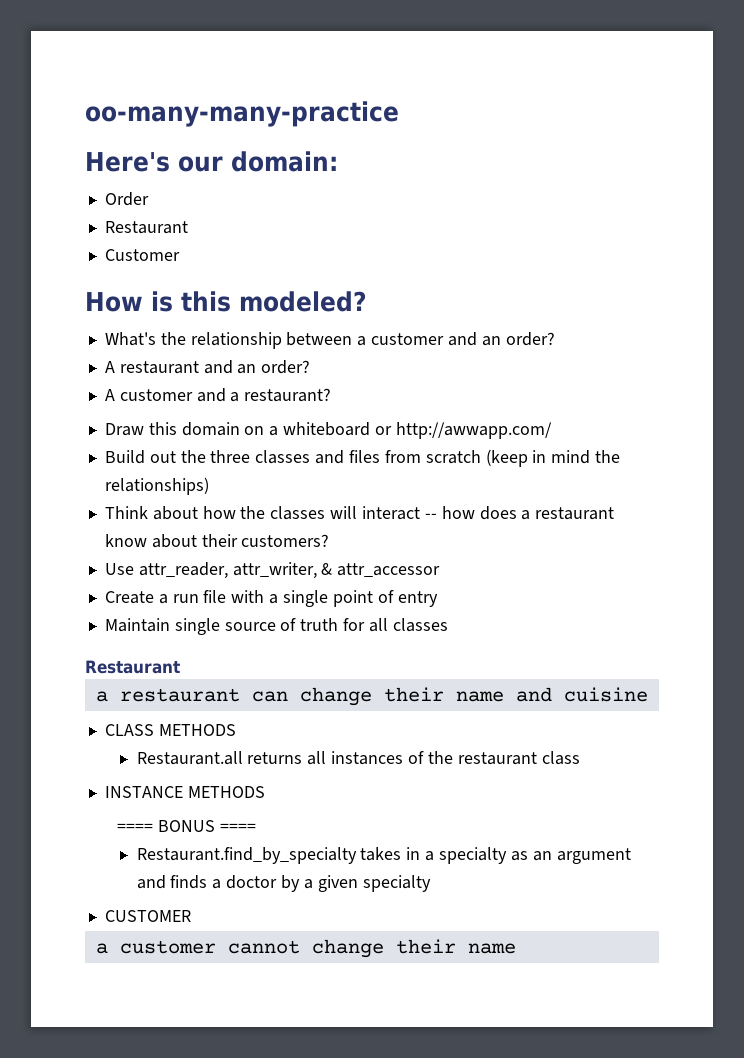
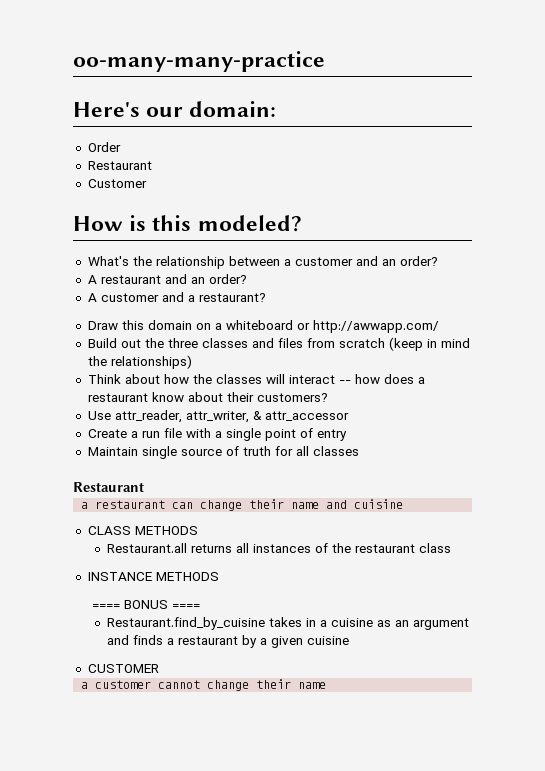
[136,847,357,864] Restaurant.find_by_specialty -> [106,617,265,630] Restaurant.find_by_cuisine
[439,847,508,864] specialty -> [330,618,373,627] cuisine
[226,875,278,889] doctor -> [177,636,238,645] restaurant
[362,875,431,892] specialty -> [306,636,349,645] cuisine

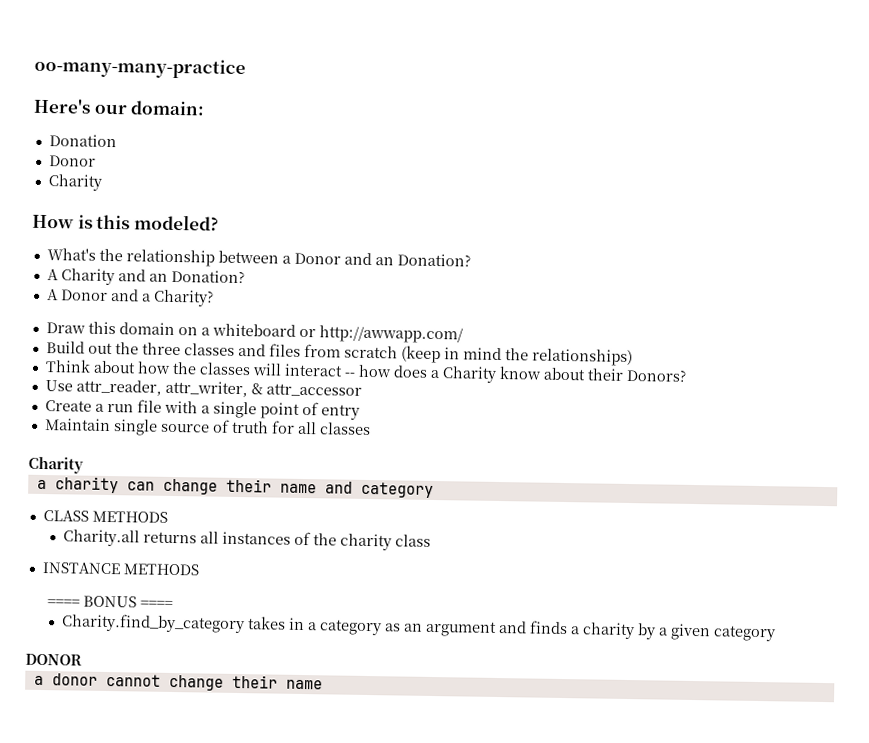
[87,142,121,152] [87,161,152,170] [87,179,147,188] Order // Restaurant // Customer -> [48,134,117,148] [48,155,96,167] [47,174,102,191] Donation // Donor // Charity
[294,256,438,266] [87,274,247,284] [87,293,159,302] customer and an order? // A restaurant and an order? // A customer -> [293,252,471,267] [46,268,245,286] [46,289,108,301] Donor and an Donation? // A Charity and an Donation? // A Donor
[198,293,266,302] restaurant? -> [152,289,214,307] Charity?
[87,393,148,402] restaurant -> [441,366,497,383] Charity
[256,393,328,402] customers? -> [625,368,687,382] Donors?
[73,482,144,492] [81,500,166,509] Restaurant // a restaurant -> [28,456,84,474] [36,476,119,494] Charity // a charity
[354,499,404,509] cuisine -> [360,481,434,498] category
[106,543,187,553] Restaurant.all -> [63,529,141,547] Charity.all
[354,544,415,553] restaurant -> [340,533,393,551] charity
[106,617,265,630] Restaurant.find_by_cuisine -> [61,613,246,634] Charity.find_by_category
[330,618,373,627] cuisine -> [319,619,383,636] category
[177,636,238,645] restaurant -> [582,622,636,640] charity
[306,636,349,645] [87,664,159,673] [81,680,152,689] cuisine // CUSTOMER // a customer -> [713,625,777,642] [25,653,82,666] [33,673,98,686] category // DONOR // a donor

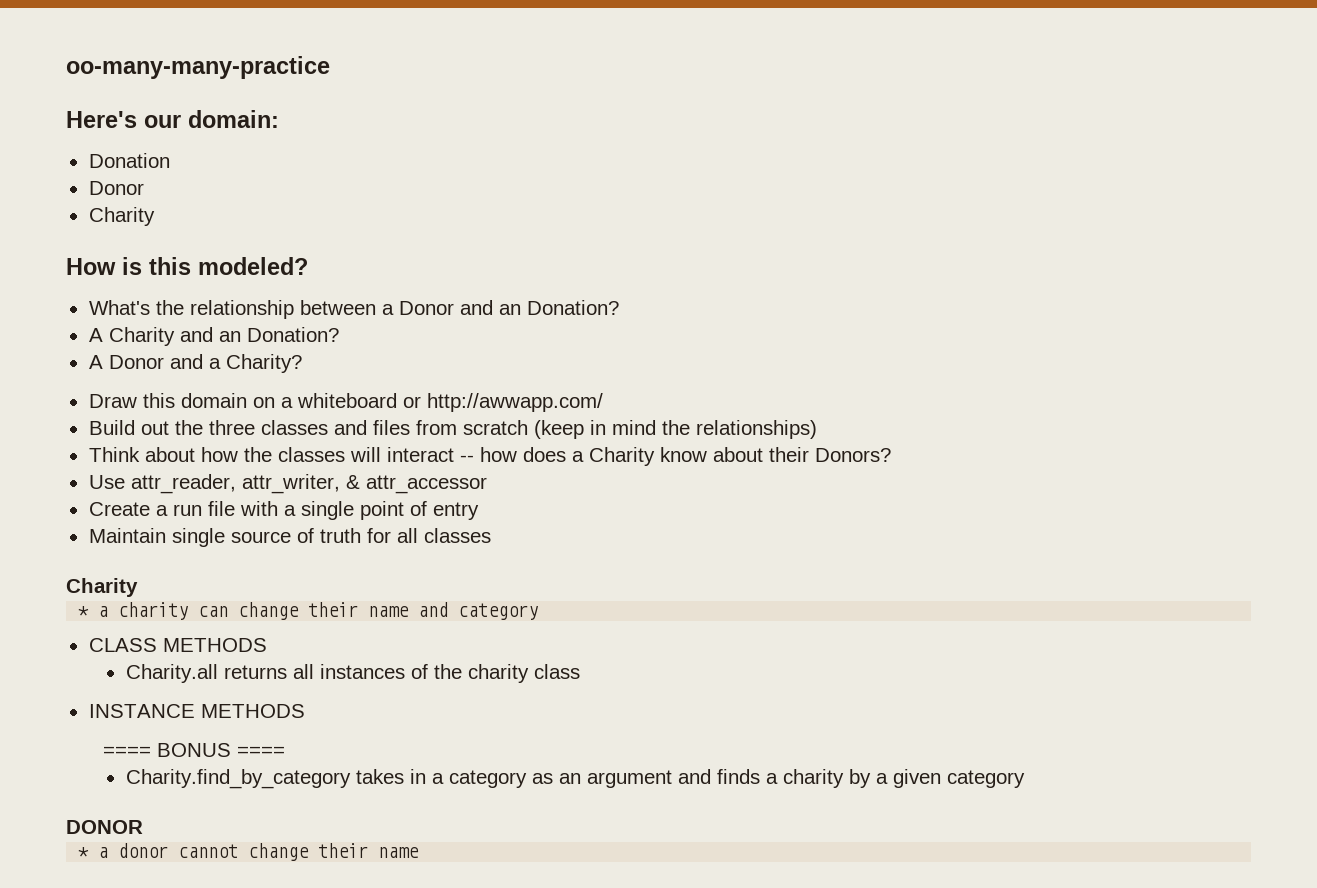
(84, 465) none -> [78,606,90,617] *
(82, 659) none -> [78,847,90,858] *

